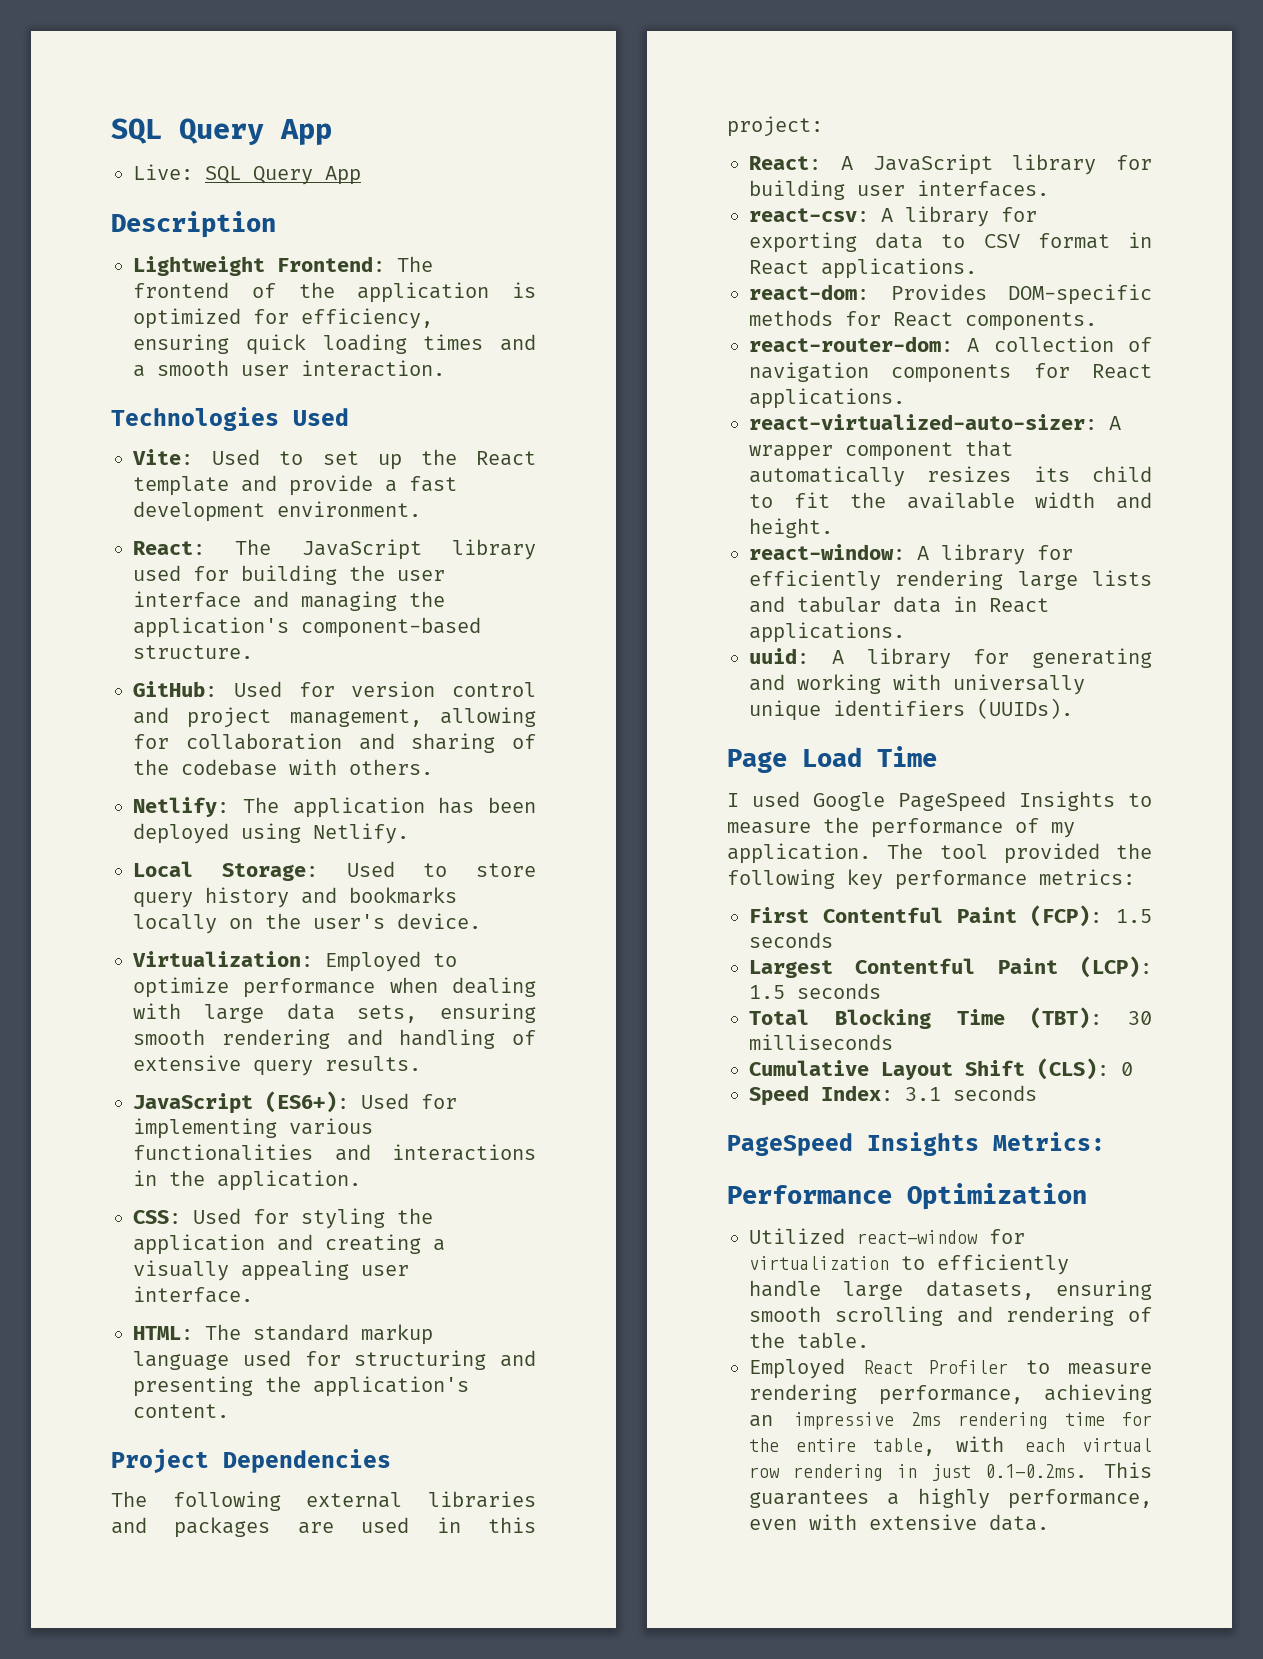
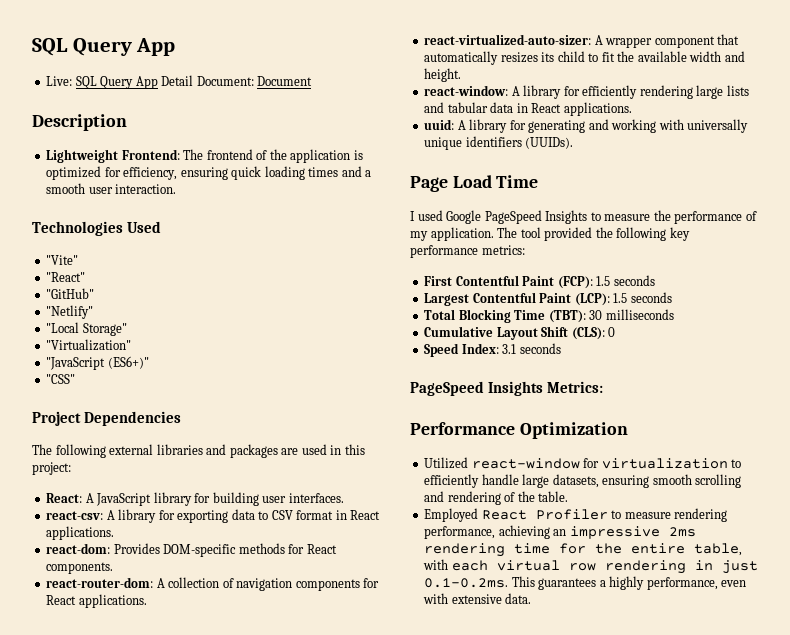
(361, 175) none -> [161,75,313,86] Detail Document: Document
[132,449,536,470] [133,475,457,496] [133,501,421,522] [133,539,536,560] [133,565,445,585] [133,591,445,611] [133,617,481,638] [133,645,253,659] [133,681,536,697] [133,707,536,728] [133,733,536,753] [133,759,433,776] [133,797,536,818] [133,823,409,844] [133,861,536,881] [133,887,457,908] [133,913,481,934] [132,951,457,972] [133,977,536,998] [133,1003,536,1023] [133,1029,536,1049] [133,1055,421,1076] [133,1091,457,1114] [133,1118,373,1139] [133,1144,536,1161] [133,1170,361,1191] [133,1208,433,1229] [133,1234,445,1255] [133,1260,409,1281] [133,1286,253,1303] [133,1324,433,1345] [133,1350,536,1370] [133,1376,469,1397] [133,1404,229,1418] Vite: Used to set up the React template and provide a fast development environment. // React: The JavaScript library used for building the user interface and managing the application's component-based structure. // GitHub: Used for version control and project management, allowing for collaboration and sharing of the codebase with others. // Netlify: The application has been deployed using Netlify. // Local Storage: Used to store query history and bookmarks locally on the user's device. // Virtualization: Employed to optimize performance when dealing with large data sets, ensuring smooth rendering and handling of extensive query results. // JavaScript (ES6+): Used for implementing various functionalities and interactions in the application. // CSS: Used for styling the application and creating a visually appealing user interface. // HTML: The standard markup language used for structuring and presenting the application's content. -> [46,255,79,265] [46,272,86,282] [46,288,95,299] [46,305,94,319] [46,322,127,336] [46,339,132,351] [46,356,149,370] [46,374,76,384] "Vite" // "React" // "GitHub" // "Netlify" // "Local Storage" // "Virtualization" // "JavaScript (ES6+)" // "CSS"

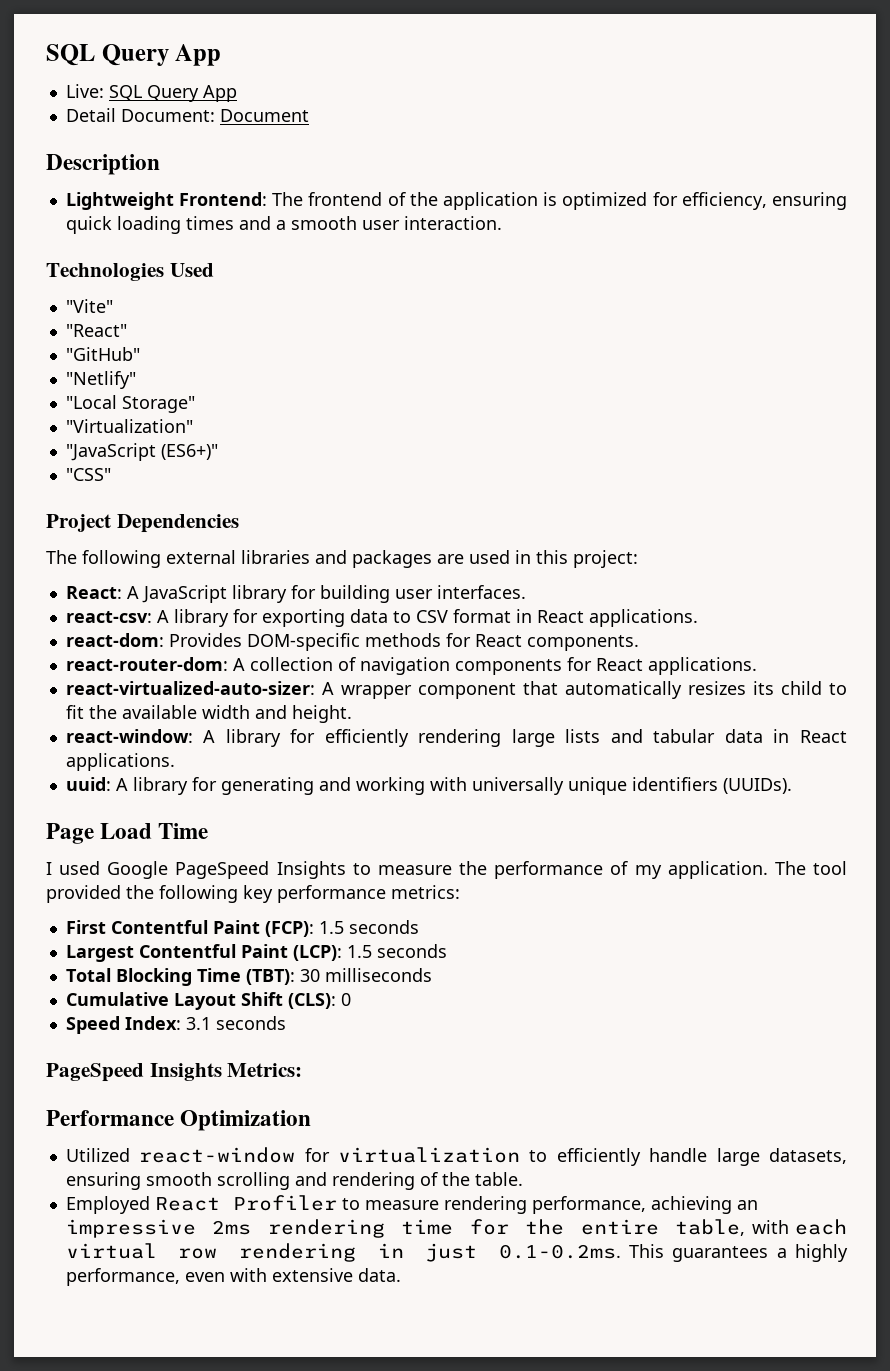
(158, 82) none -> (237, 93) //

